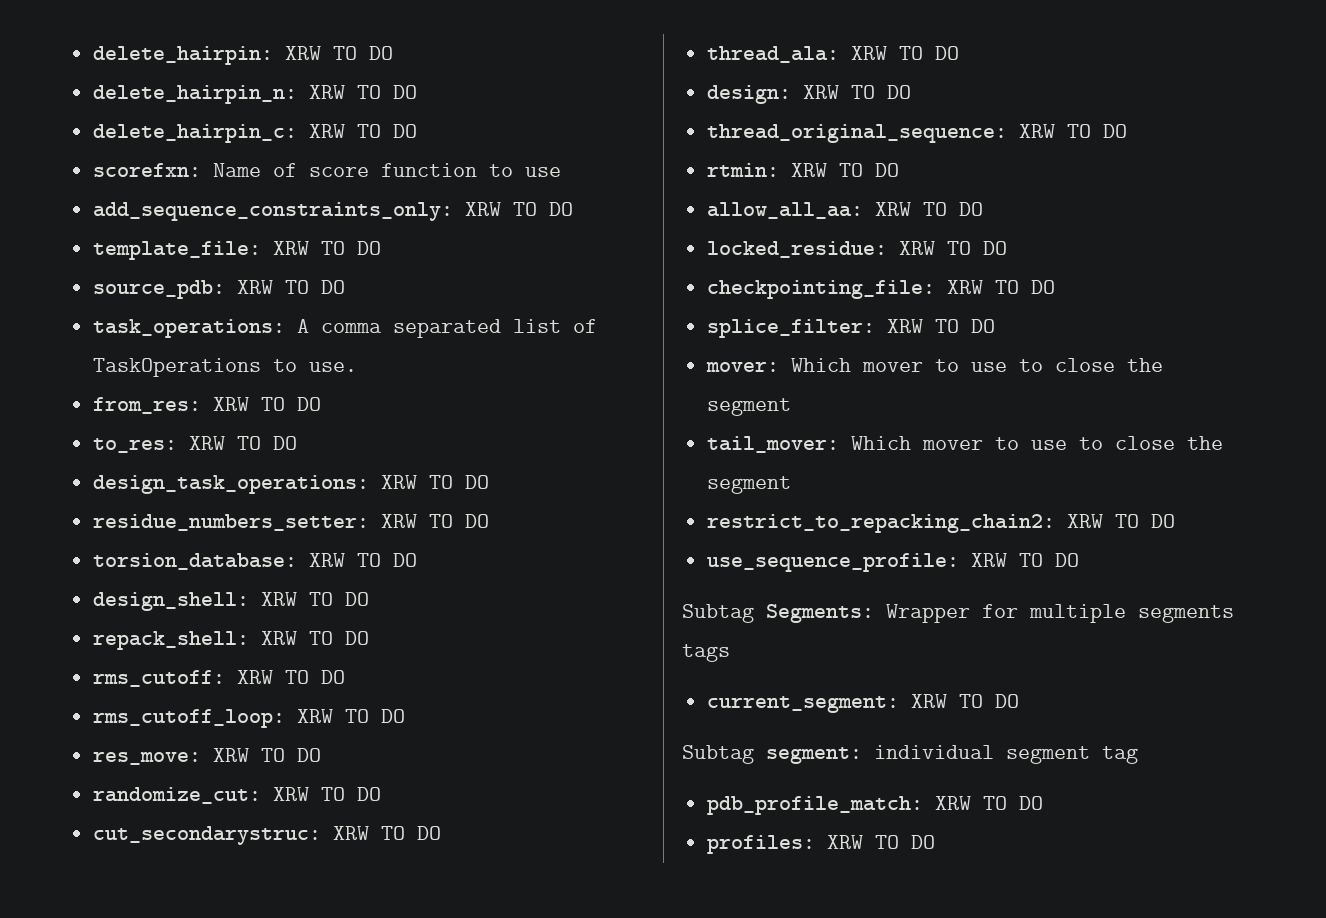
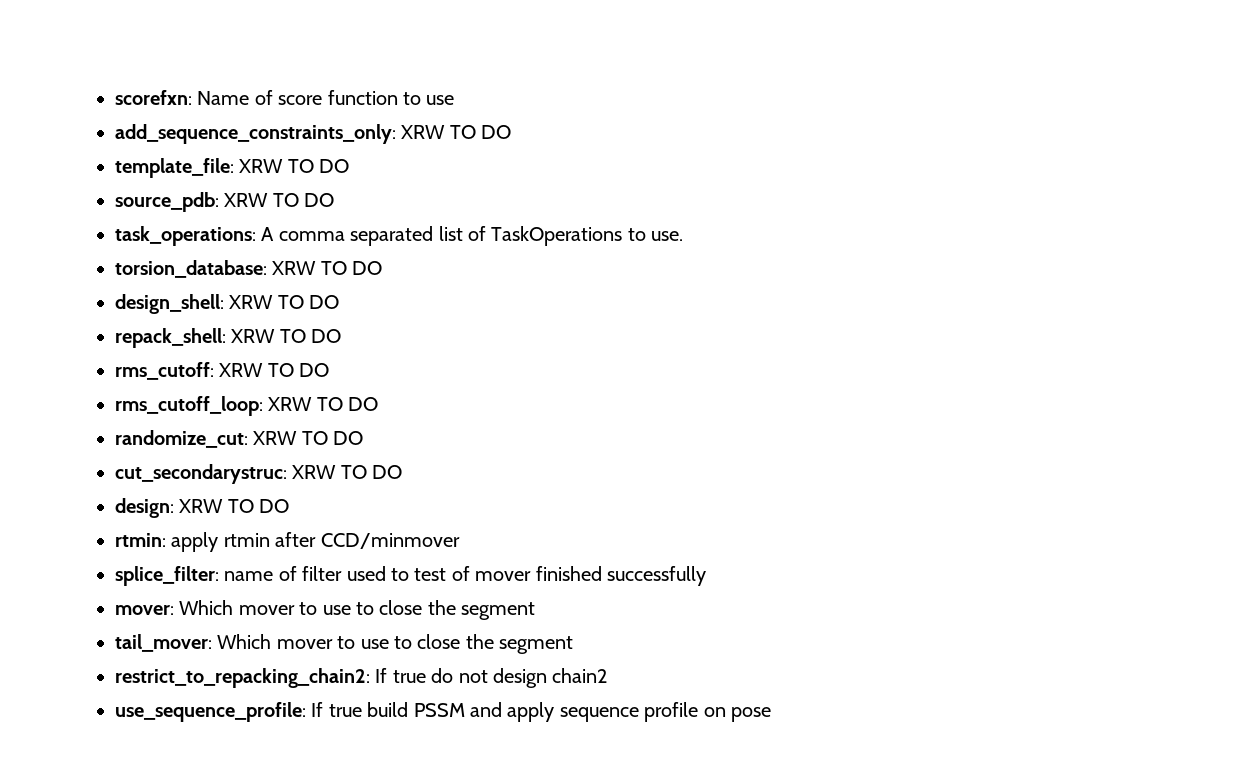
[93,46,394,65] [93,85,418,104] [93,124,418,143] delete_hairpin: XRW TO DO // delete_hairpin_n: XRW TO DO // delete_hairpin_c: XRW TO DO // -> (115, 97) none
[93,397,322,414] [93,436,298,453] [93,475,490,494] [93,514,490,531] // from_res: XRW TO DO // to_res: XRW TO DO // design_task_operations: XRW TO DO // residue_numbers_setter: XRW TO DO -> (684, 236) none
[93,748,322,765] // res_move: XRW TO DO -> (379, 404) none
[707,46,960,63] // thread_ala: XRW TO DO -> (403, 472) none
[707,124,1128,143] [707,163,900,177] [707,202,984,219] [707,241,1008,258] [707,280,1056,299] [707,319,996,338] thread_original_sequence: XRW TO DO // rtmin: XRW TO DO // allow_all_aa: XRW TO DO // locked_residue: XRW TO DO // checkpointing_file: XRW TO DO // splice_filter: XRW TO DO -> [115,532,460,552] [115,566,706,586] rtmin: apply rtmin after CCD/minmover // splice_filter: name of filter used to test of mover finished successfully
[1067,514,1176,528] [707,553,1080,572] [682,604,1234,623] [682,644,730,662] [707,694,1020,713] [682,745,1138,764] [707,796,1044,815] [707,835,936,854] XRW TO DO // use_sequence_profile: XRW TO DO // Subtag Segments: Wrapper for multiple segments tags // current_segment: XRW TO DO // Subtag segment: individual segment tag // pdb_profile_match: XRW TO DO // profiles: XRW TO DO -> [375,668,608,688] [115,702,771,722] If true do not design chain2 // use_sequence_profile: If true build PSSM and apply sequence profile on pose

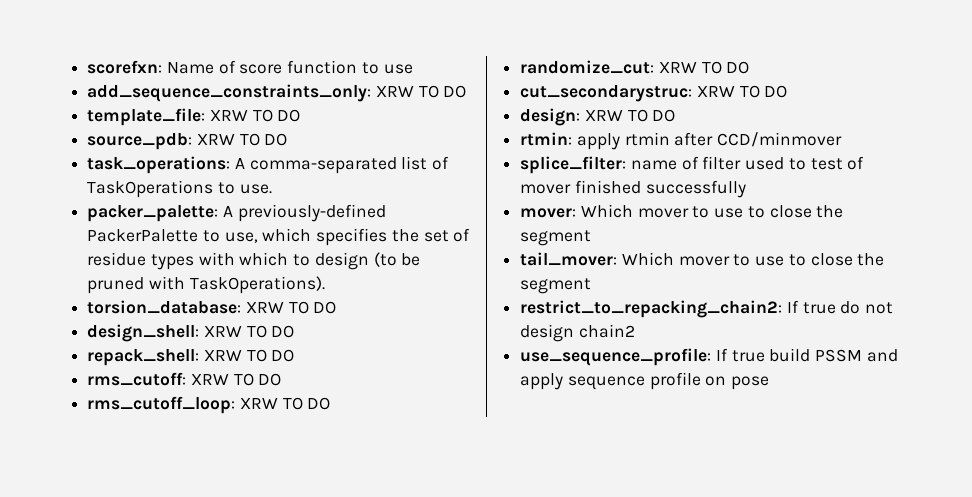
[278,226,434,246] comma separated -> [249,157,397,174] comma-separated
(684, 236) none -> [87,204,386,222] [87,228,471,246] [87,252,421,270] [87,276,325,294] // packer_palette: A previously-defined PackerPalette to use, which specifies the set of residue types with which to design (to be pruned with TaskOperations).

